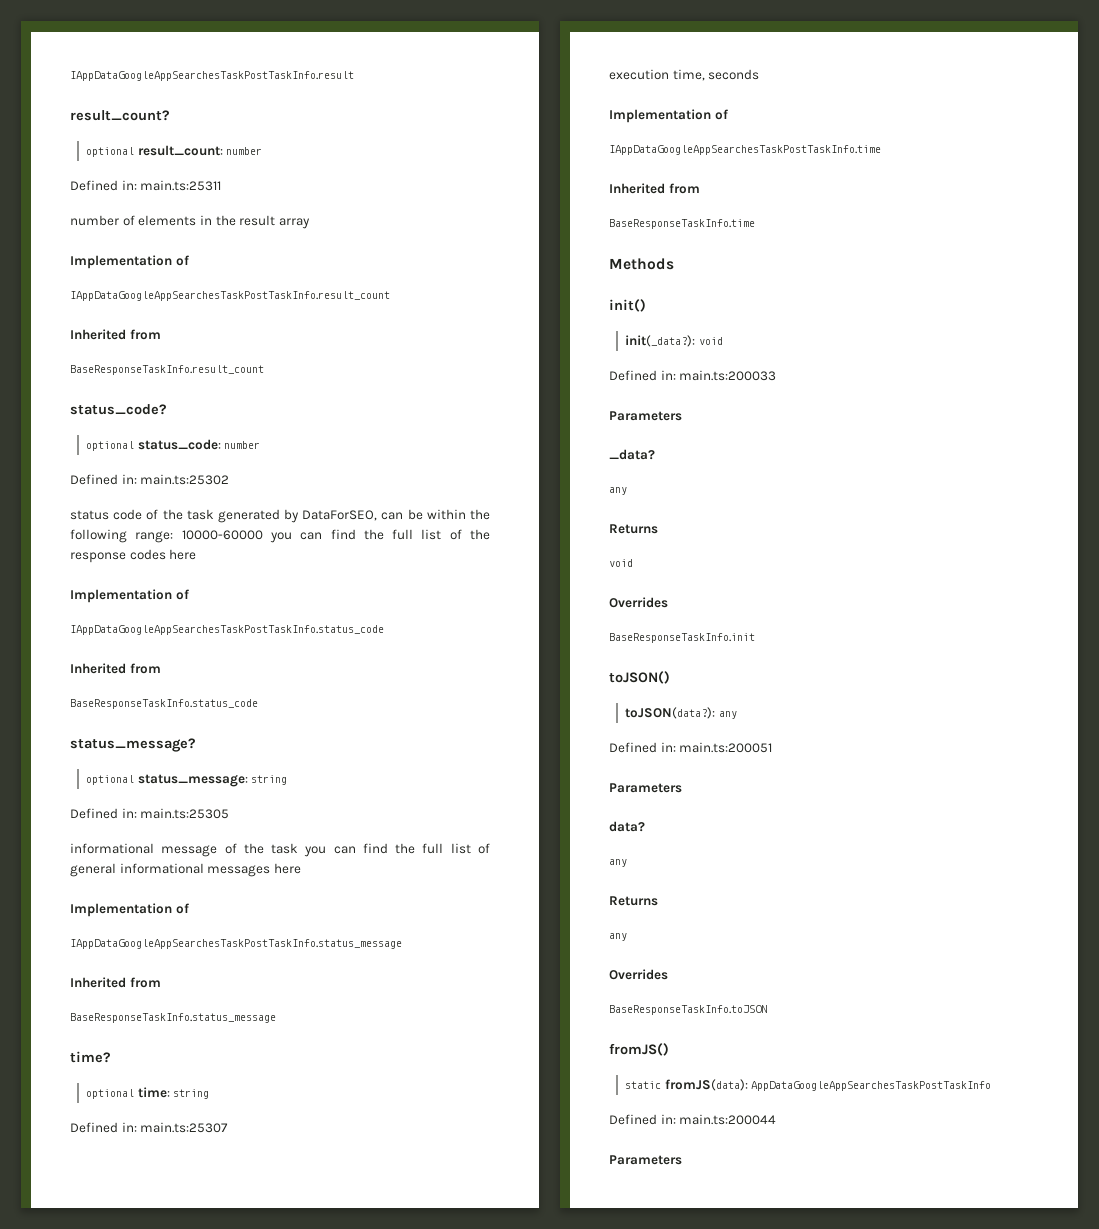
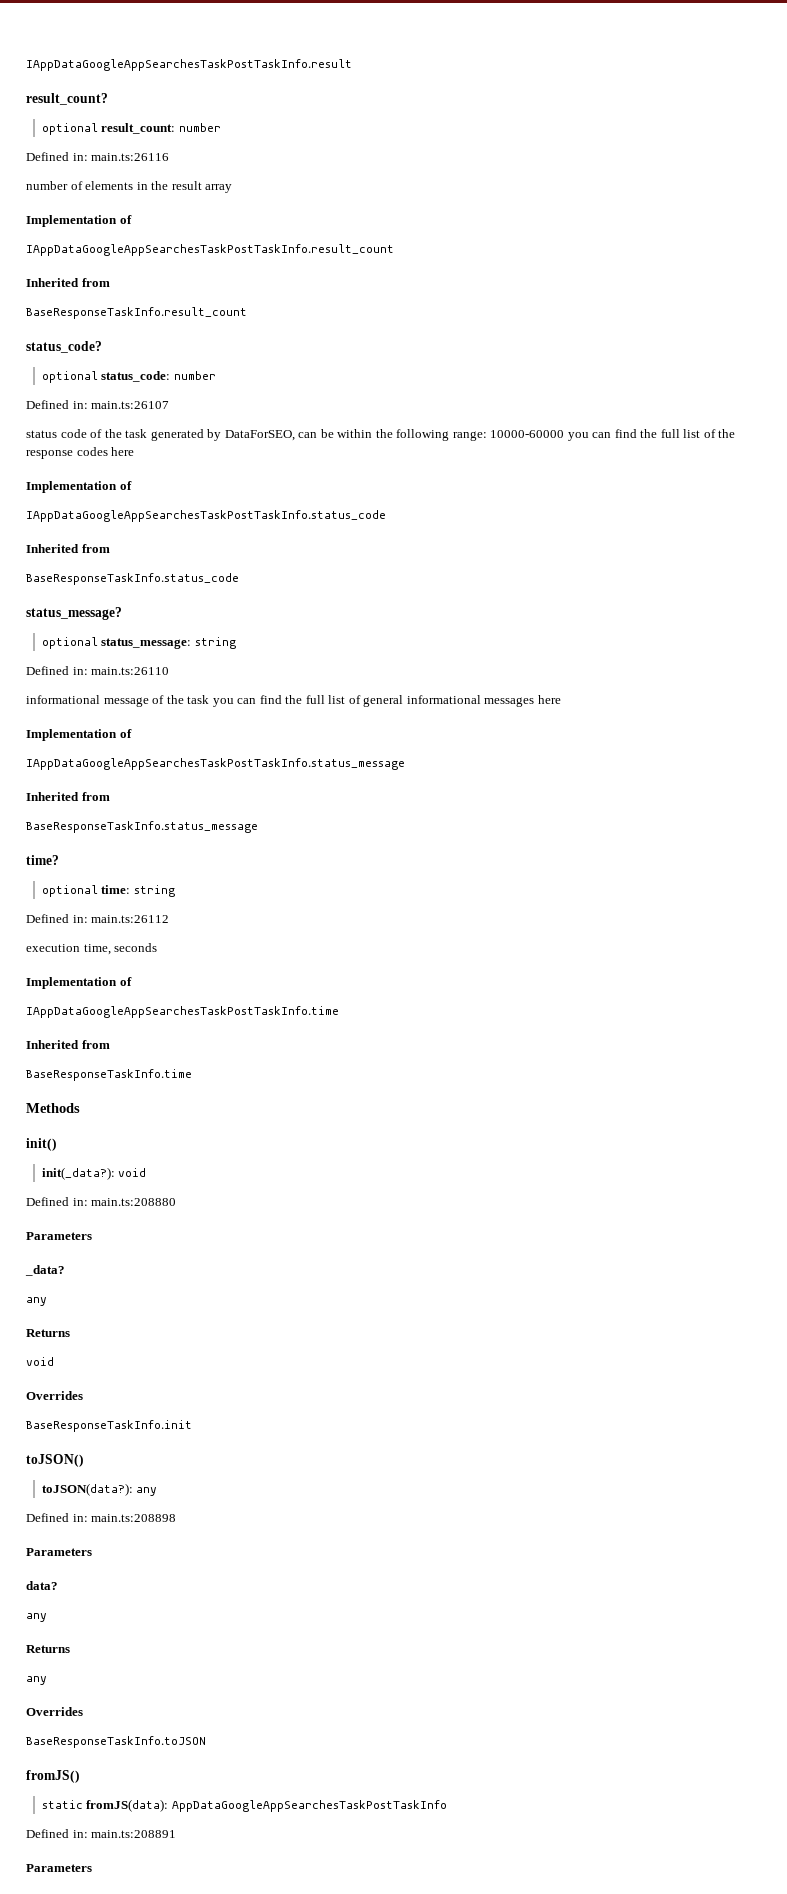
[140,180,222,191] main.ts:25311 -> [91,153,170,161] main.ts:26116
[140,474,230,485] main.ts:25302 -> [91,401,170,409] main.ts:26107
[140,808,230,819] main.ts:25305 -> [91,667,170,675] main.ts:26110
[140,1122,229,1133] main.ts:25307 -> [91,915,170,923] main.ts:26112
[679,370,777,381] main.ts:200033 -> [91,1198,177,1206] main.ts:208880
[679,742,773,753] main.ts:200051 -> [91,1514,177,1522] main.ts:208898
[679,1114,777,1125] main.ts:200044 -> [91,1830,177,1838] main.ts:208891

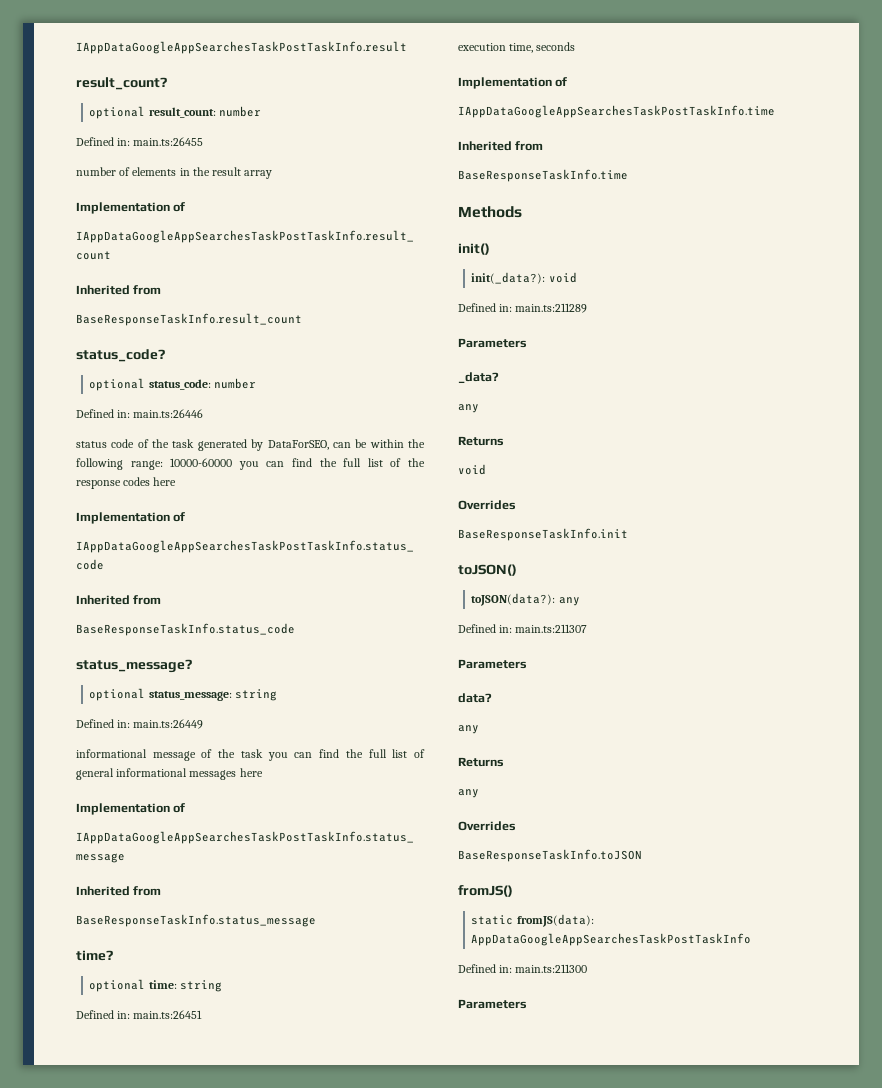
[91,153,170,161] main.ts:26116 -> [133,137,204,146] main.ts:26455
[91,401,170,409] main.ts:26107 -> [133,409,204,418] main.ts:26446
[91,667,170,675] main.ts:26110 -> [133,719,204,729] main.ts:26449
[91,915,170,923] main.ts:26112 -> [133,1010,203,1019] main.ts:26451
[91,1198,177,1206] main.ts:208880 -> [515,303,588,313] main.ts:211289
[91,1514,177,1522] main.ts:208898 -> [515,624,588,633] main.ts:211307
[91,1830,177,1838] main.ts:208891 -> [515,964,588,973] main.ts:211300

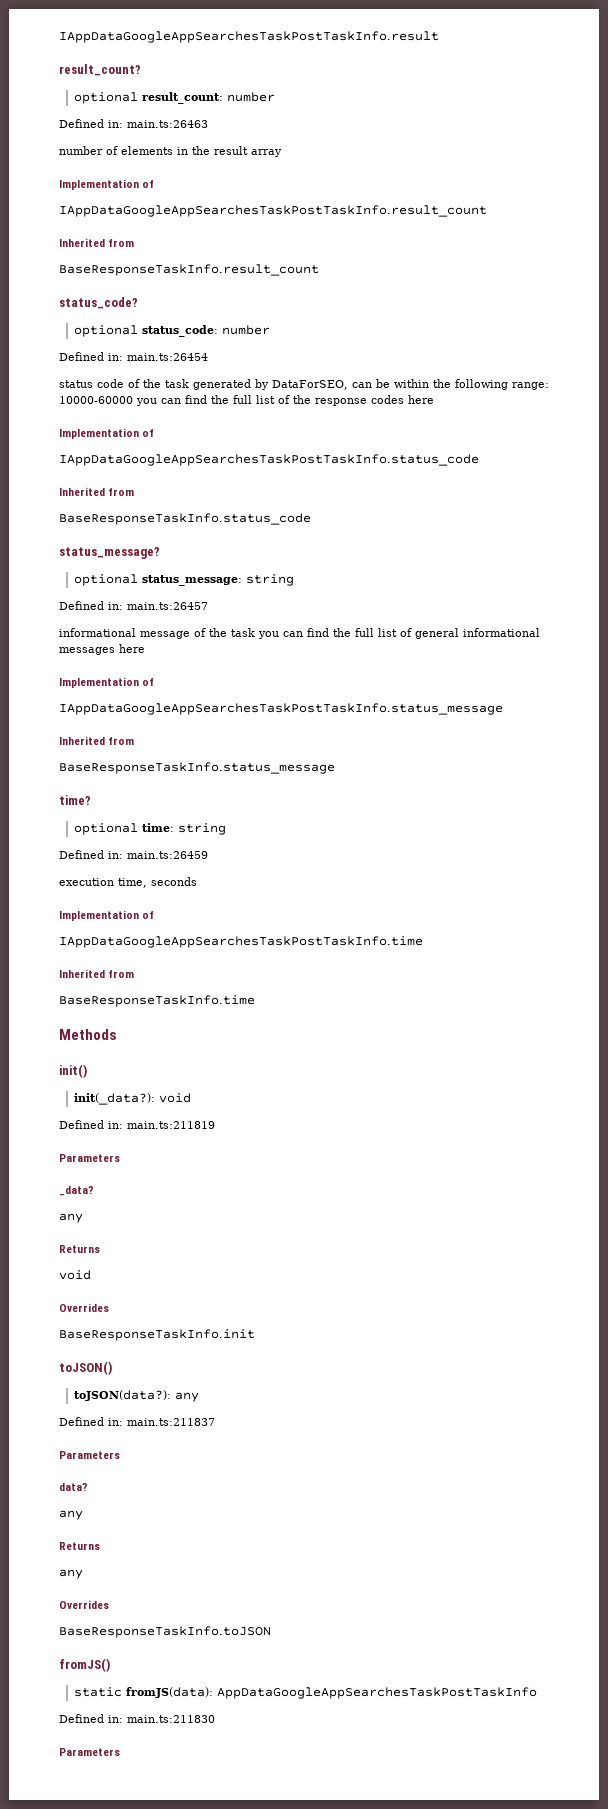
[133,137,204,146] main.ts:26455 -> [127,120,208,128] main.ts:26463
[133,409,204,418] main.ts:26446 -> [127,353,208,361] main.ts:26454
[133,719,204,729] main.ts:26449 -> [127,602,208,610] main.ts:26457
[133,1010,203,1019] main.ts:26451 -> [127,851,208,859] main.ts:26459
[515,303,588,313] main.ts:211289 -> [127,1121,215,1129] main.ts:211819
[515,624,588,633] main.ts:211307 -> [127,1418,215,1426] main.ts:211837
[515,964,588,973] main.ts:211300 -> [127,1715,215,1723] main.ts:211830

